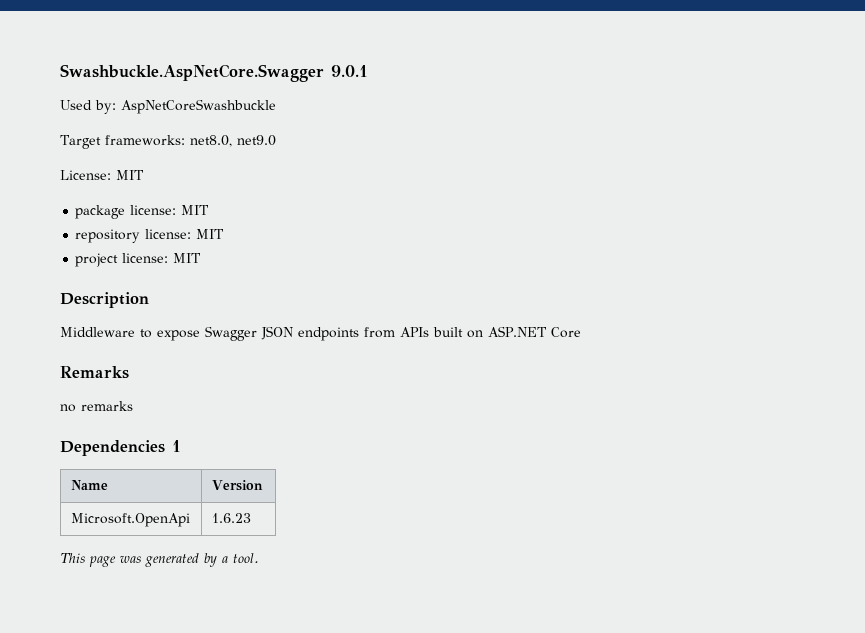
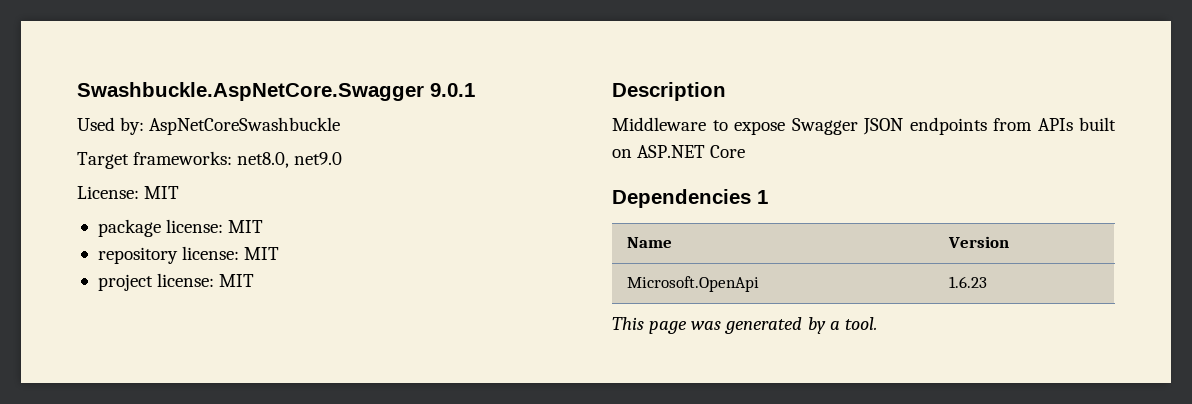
[60,366,129,379] [60,401,133,412] // Remarks // no remarks -> (746, 151) none

